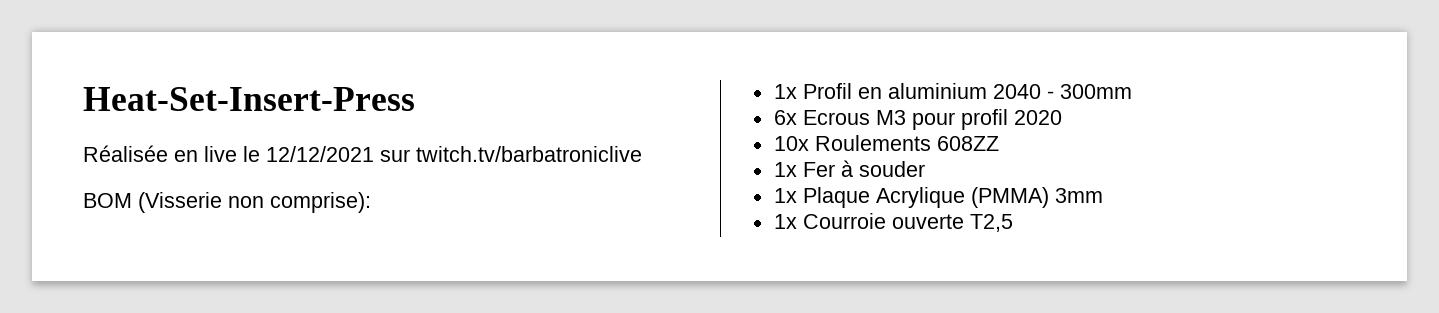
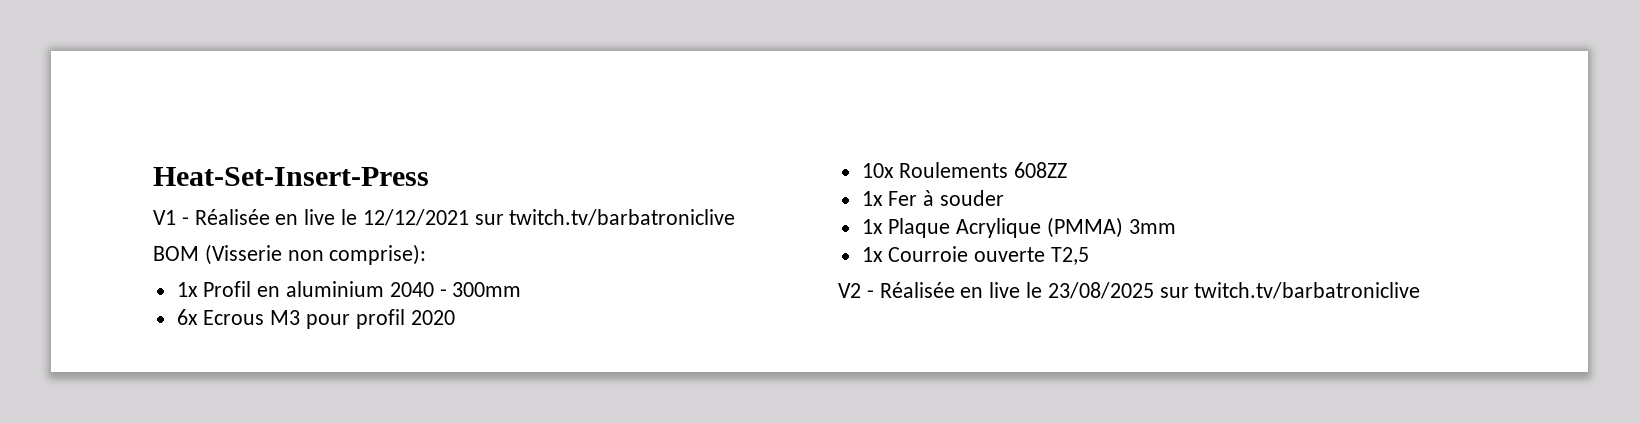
(415, 99) none -> [153,210,189,225] V1 -
(1013, 223) none -> [838,282,1421,299] // V2 - Réalisée en live le 23/08/2025 sur twitch.tv/barbatroniclive

